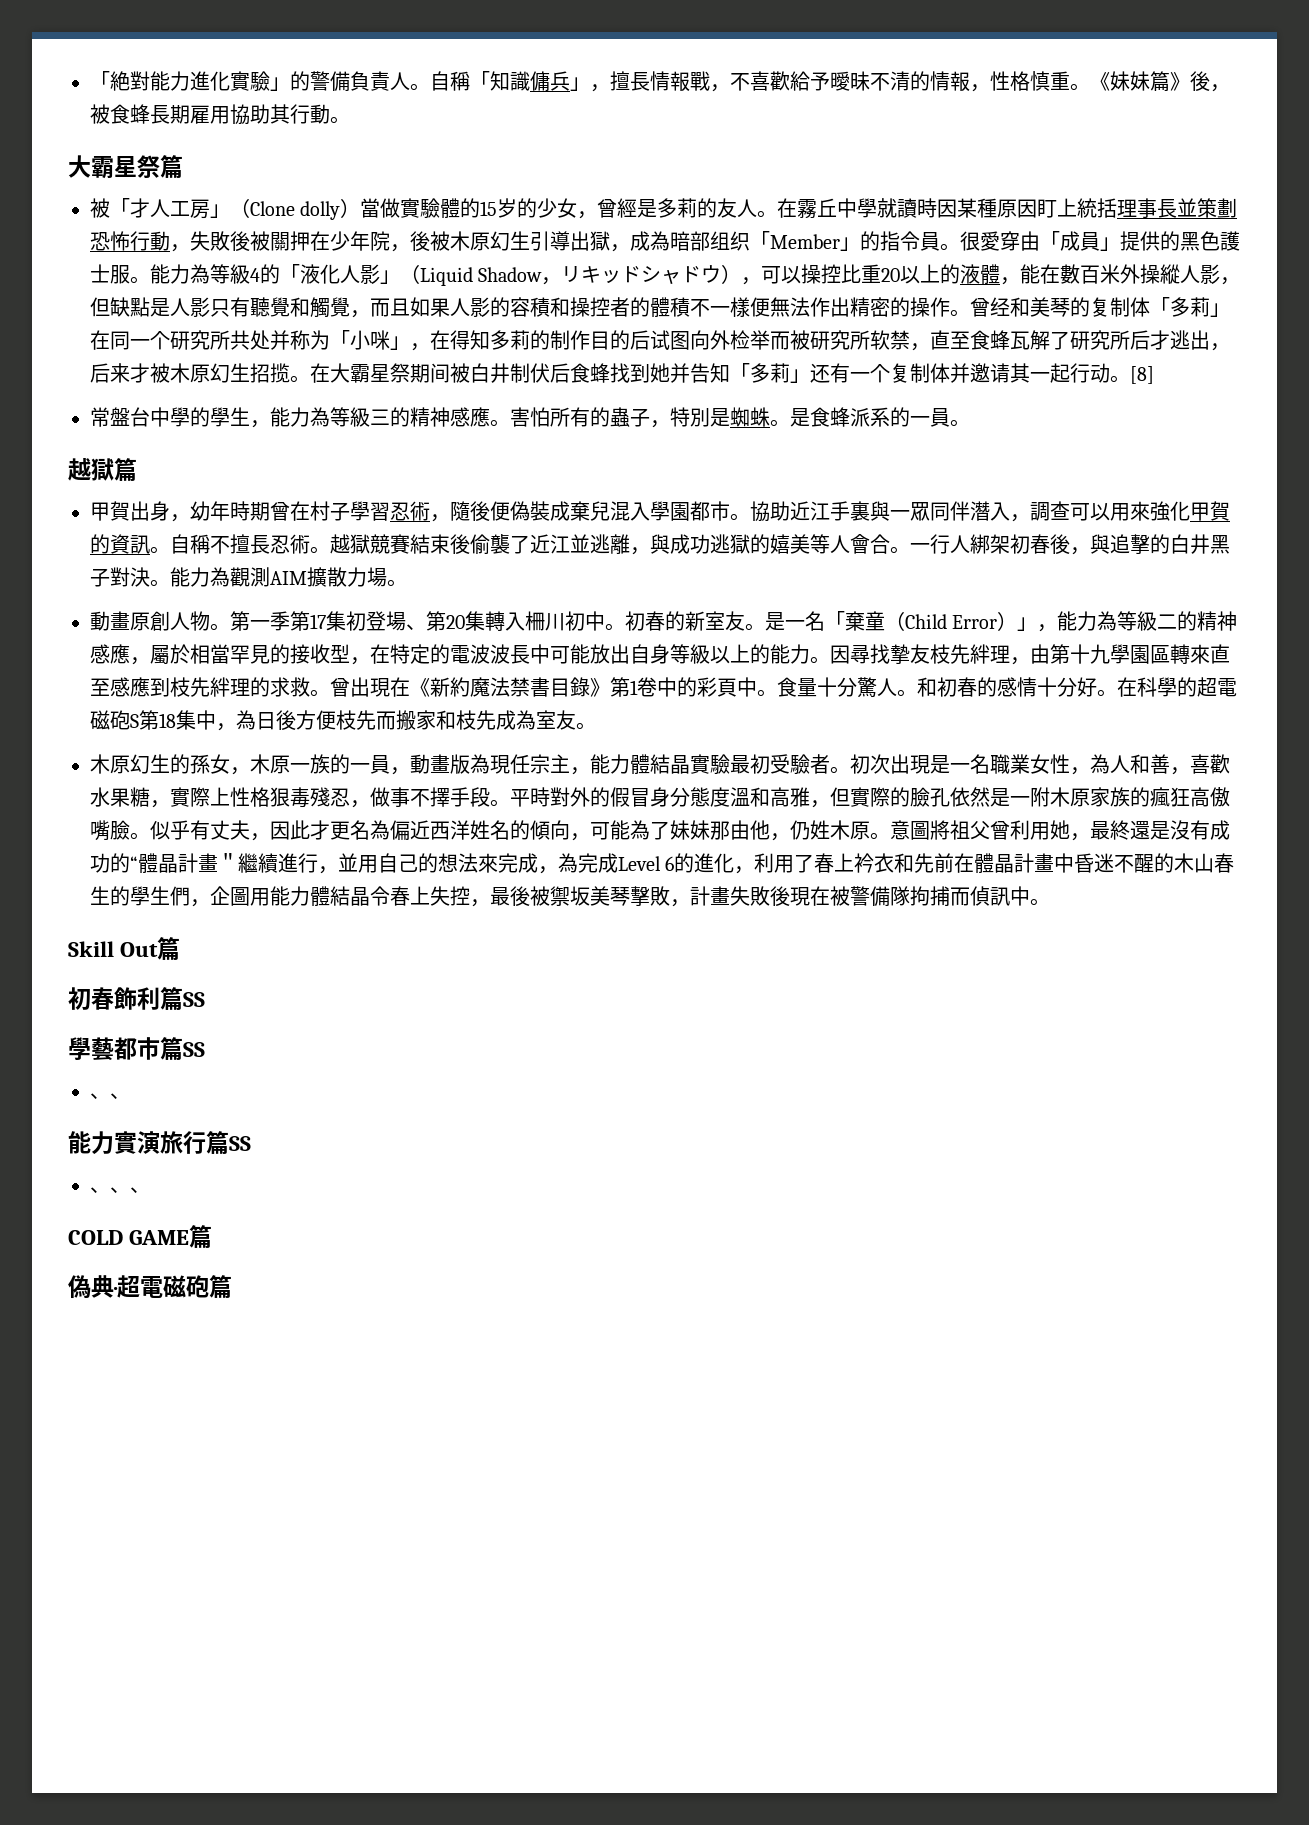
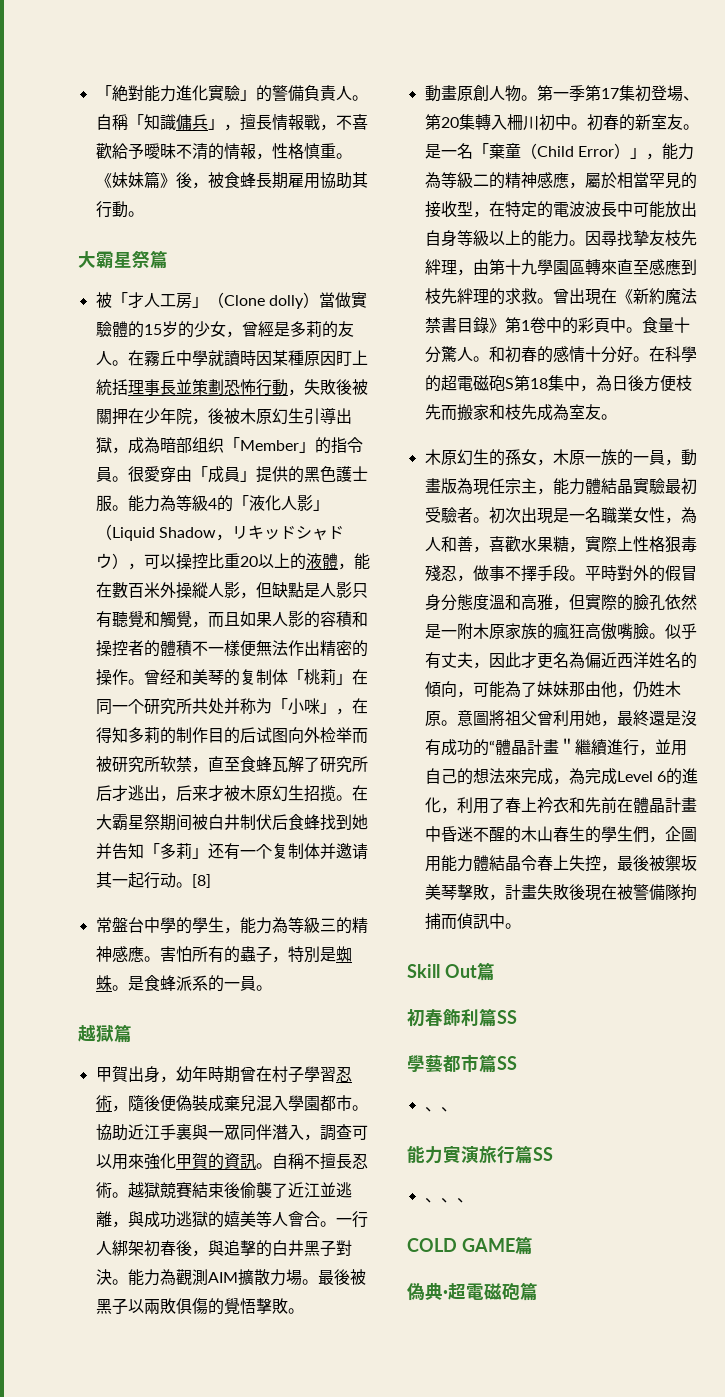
[1170,297,1190,317] 多 -> [303,669,320,685] 桃
(407, 583) none -> [317,1269,366,1285] [95,1298,304,1315] 最後被黑子以兩敗俱傷的覺悟擊敗。

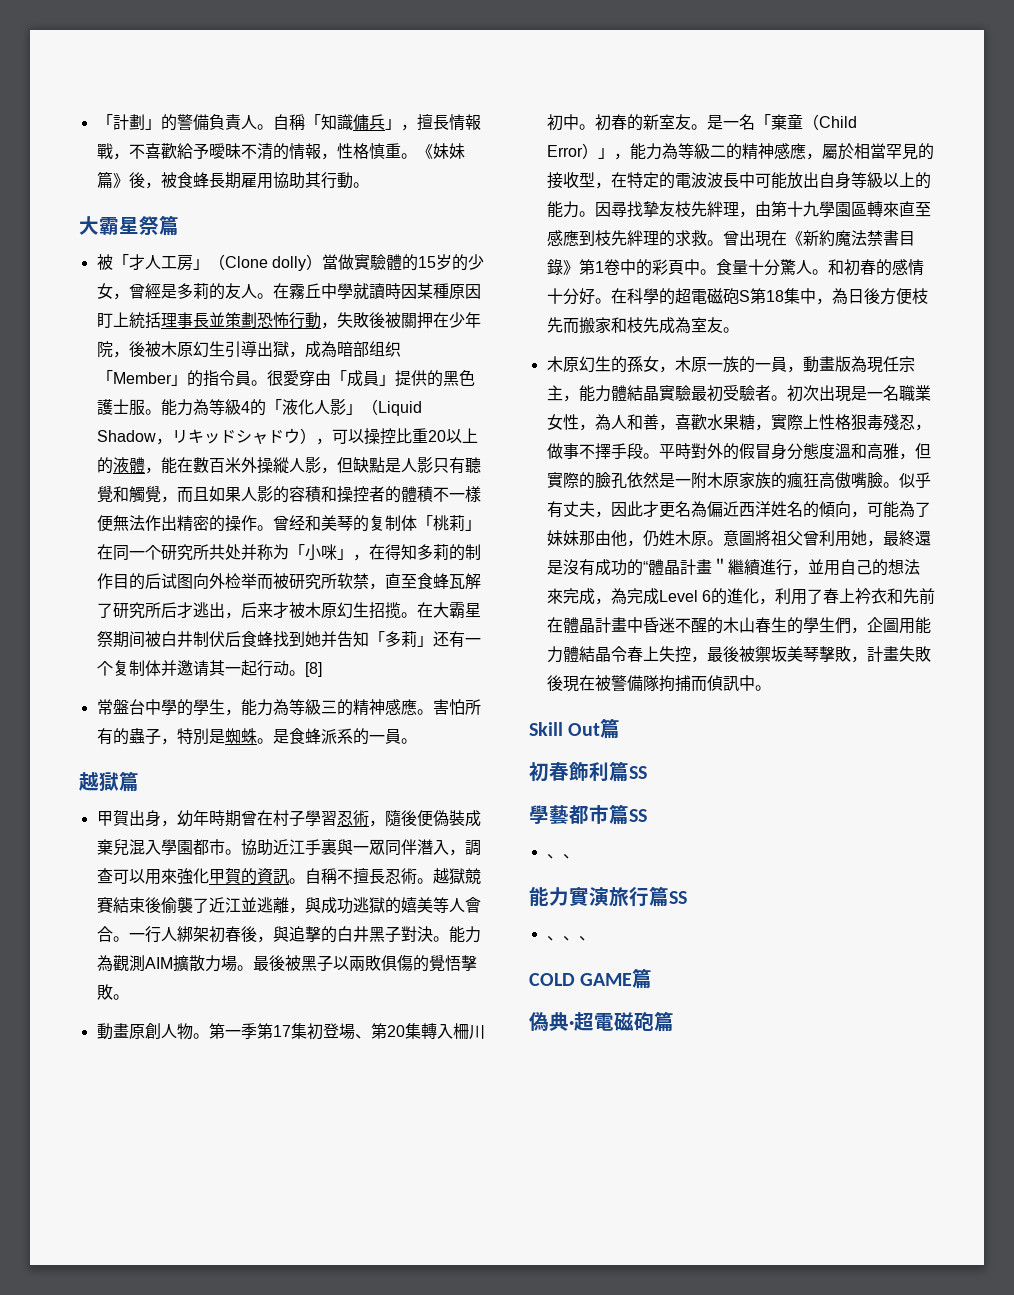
[95,85,240,102] 「絶對能力進化實驗 -> [96,114,145,130] 「計劃

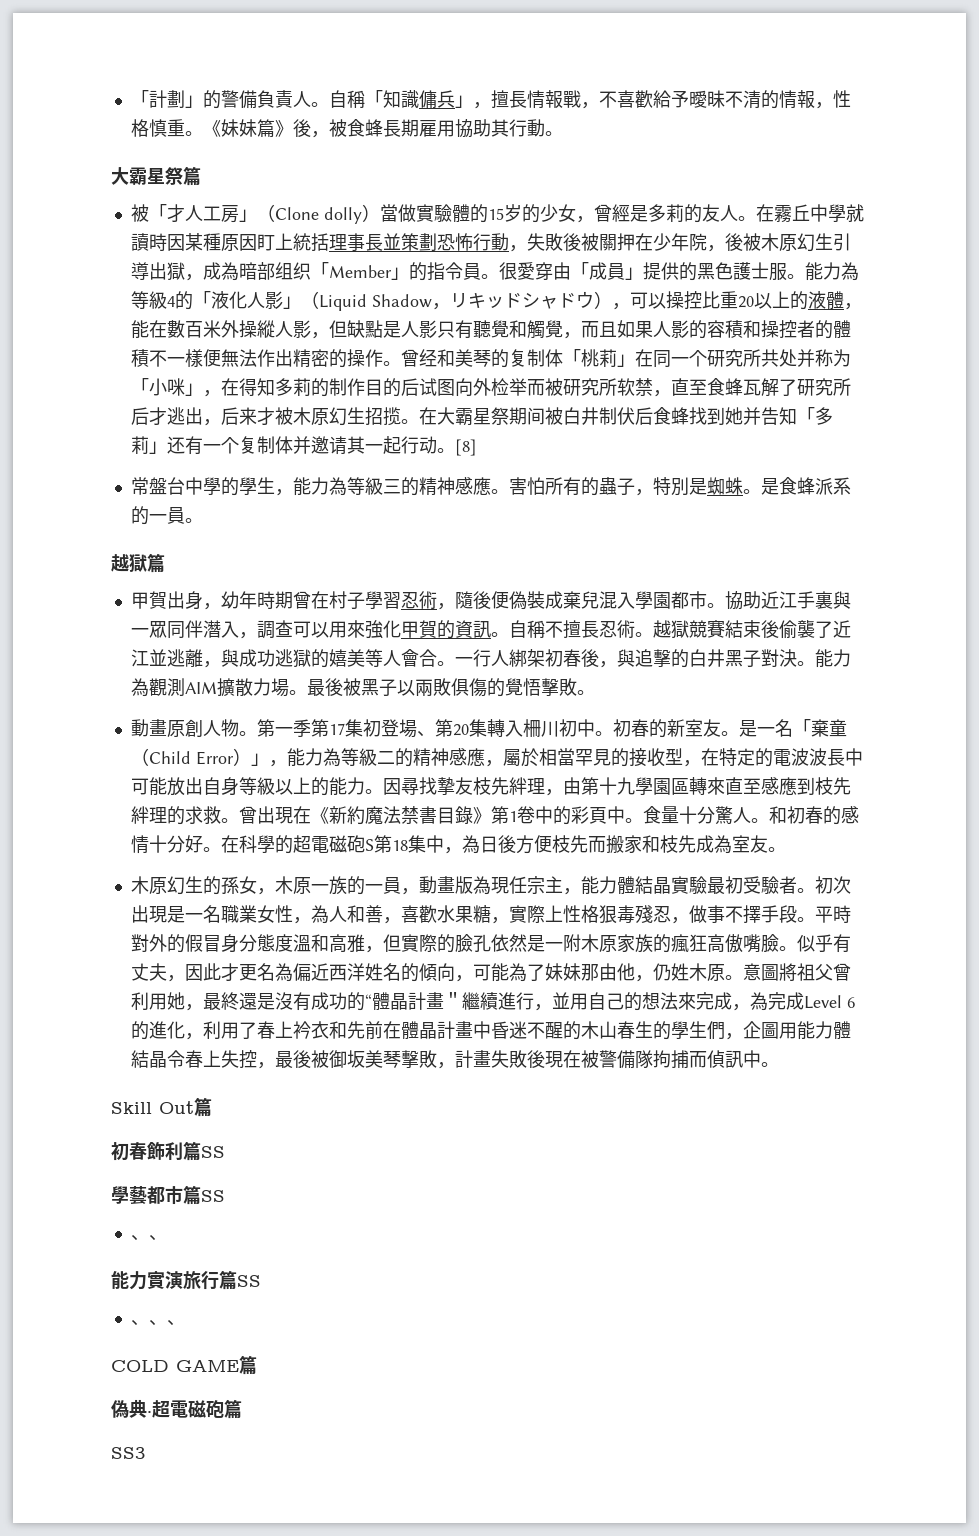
[754,646,771,662] 禦 -> [328,1050,347,1068] 御
(674, 1021) none -> [111,1447,145,1459] // SS3

